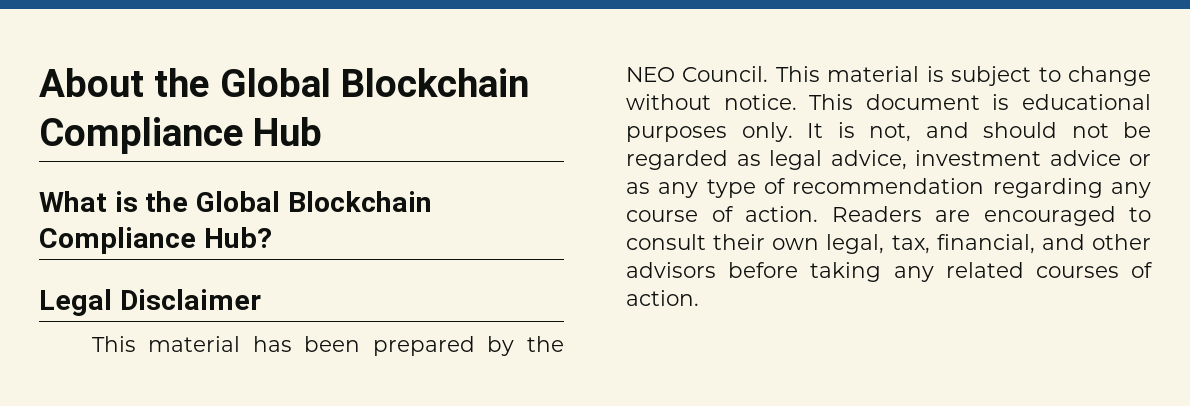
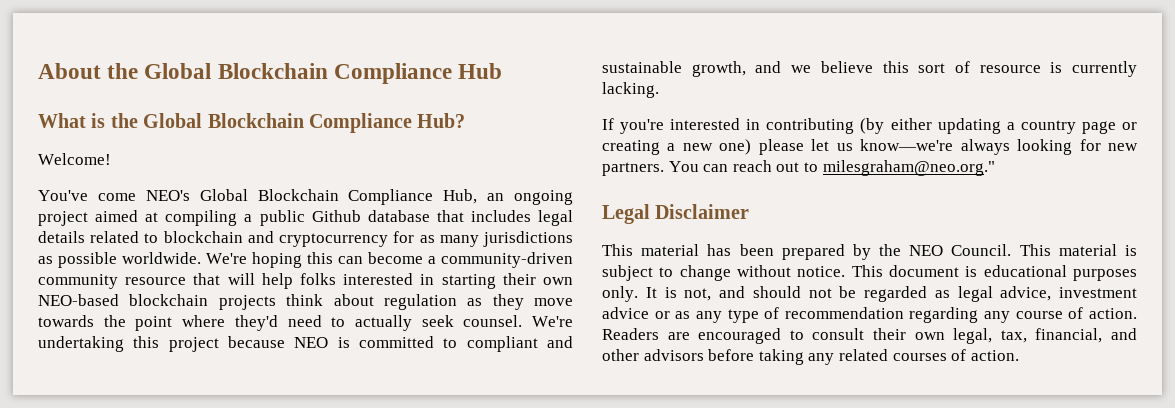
(272, 237) none -> [38,153,111,165] [38,189,573,205] [38,210,574,226] [38,231,573,247] [38,252,573,268] [38,273,573,289] [38,294,573,310] [38,315,573,331] [38,336,573,352] [602,61,1137,77] [602,82,659,98] [602,118,1137,134] [602,139,1138,155] [602,160,995,176] // Welcome! // You've come NEO's Global Blockchain Compliance Hub, an ongoing project aimed at compiling a public Github database that includes legal details related to blockchain and cryptocurrency for as many jurisdictions as possible worldwide. We're hoping this can become a community-driven community resource that will help folks interested in starting their own NEO-based blockchain projects think about regulation as they move towards the point where they'd need to actually seek counsel. We're undertaking this project because NEO is committed to compliant and sustainable growth, and we believe this sort of resource is currently lacking. // If you're interested in contributing (by either updating a country page or creating a new one) please let us know—we're always looking for new partners. You can reach out to milesgraham@neo.org."

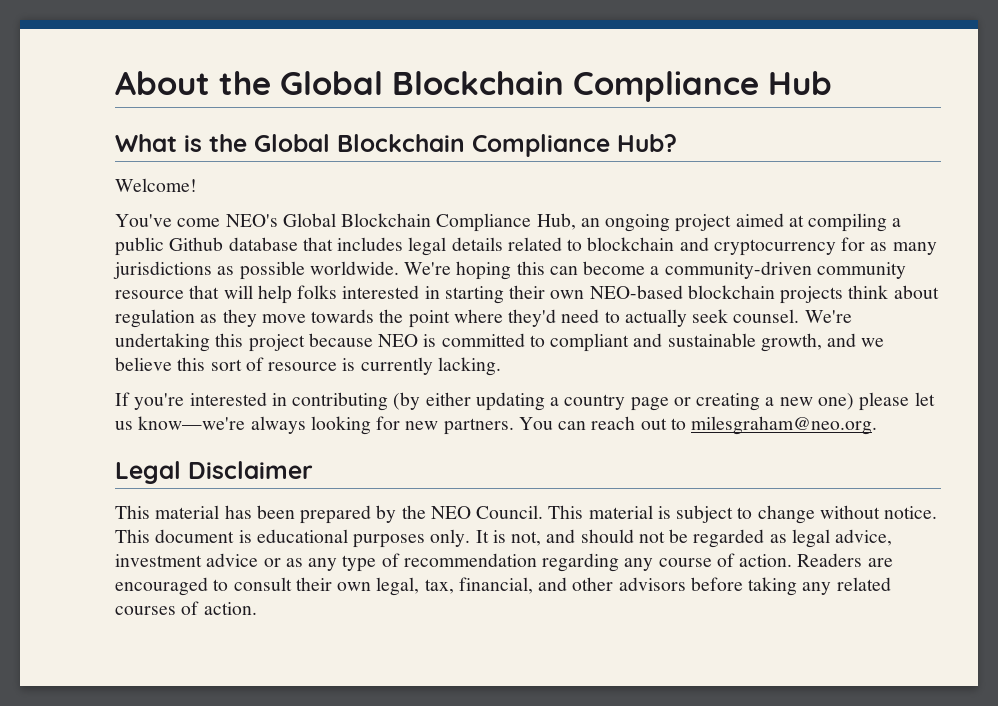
[822,160,995,176] milesgraham@neo.org." -> [691,416,878,435] milesgraham@neo.org.

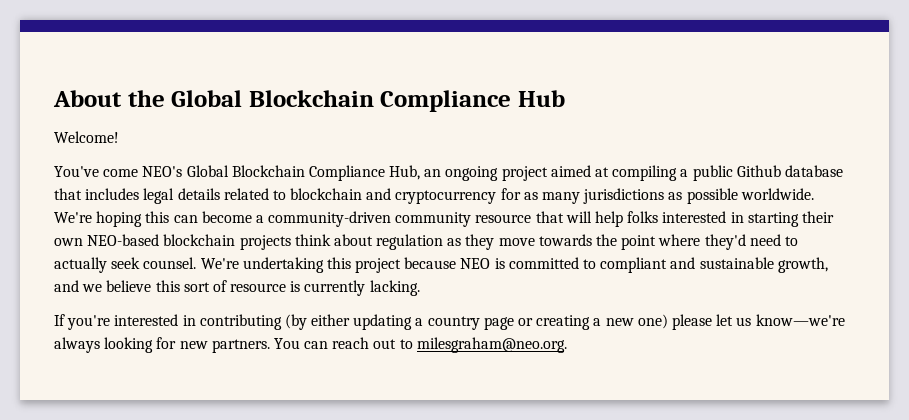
[115,134,677,157] // What is the Global Blockchain Compliance Hub? -> (566, 98) none
[115,461,313,484] [115,505,938,524] [115,529,893,548] [115,553,893,572] [115,577,891,596] [115,601,257,615] // Legal Disclaimer // This material has been prepared by the NEO Council. This material is subject to change without notice. This document is educational purposes only. It is not, and should not be regarded as legal advice, investment advice or as any type of recommendation regarding any course of action. Readers are encouraged to consult their own legal, tax, financial, and other advisors before taking any related courses of action. -> (567, 345) none

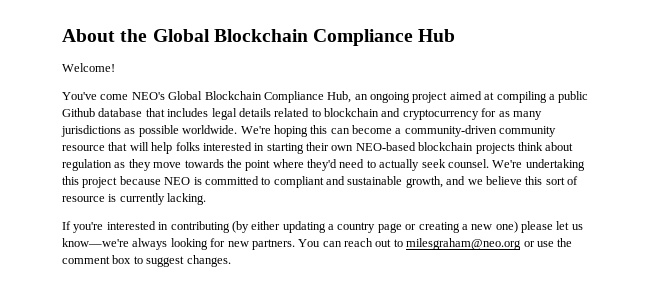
[416,337,567,353] milesgraham@neo.org. -> [406,238,573,250] [62,255,231,267] milesgraham@neo.org or use the comment box to suggest changes.

